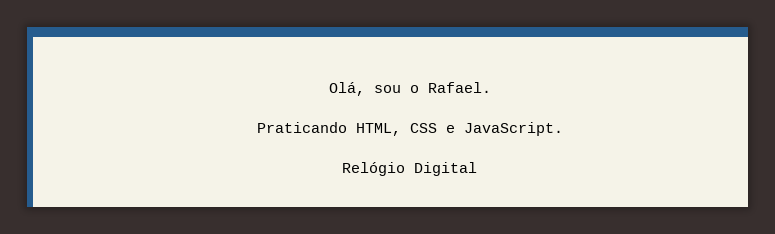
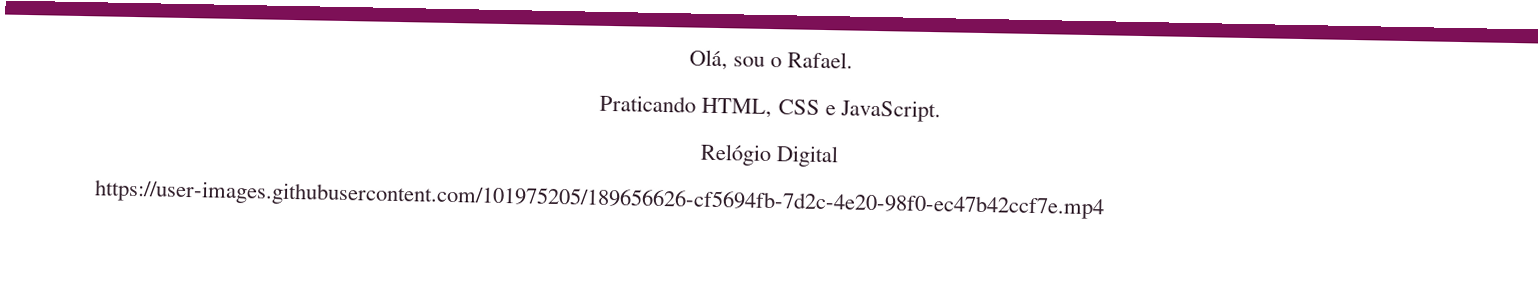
(477, 169) none -> [94,179,1105,220] // https://user-images.githubusercontent.com/101975205/189656626-cf5694fb-7d2c-4e20-98f0-ec47b42ccf7e.mp4

